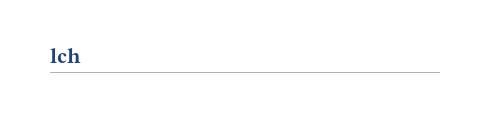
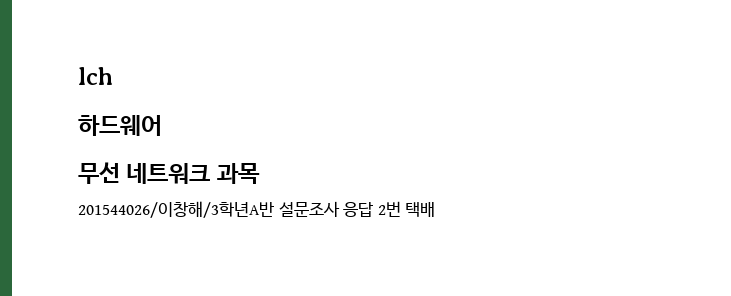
(81, 55) none -> [78,115,162,136] [78,162,260,184] [78,201,436,218] // 하드웨어 // 무선 네트워크 과목 // 201544026/이창해/3학년A반 설문조사 응답 2번 택배

